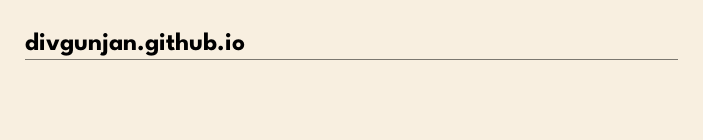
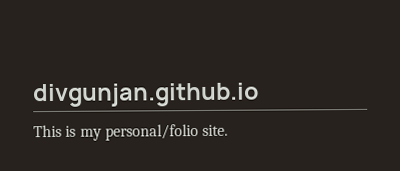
(245, 44) none -> [33,124,229,141] // This is my personal/folio site.

